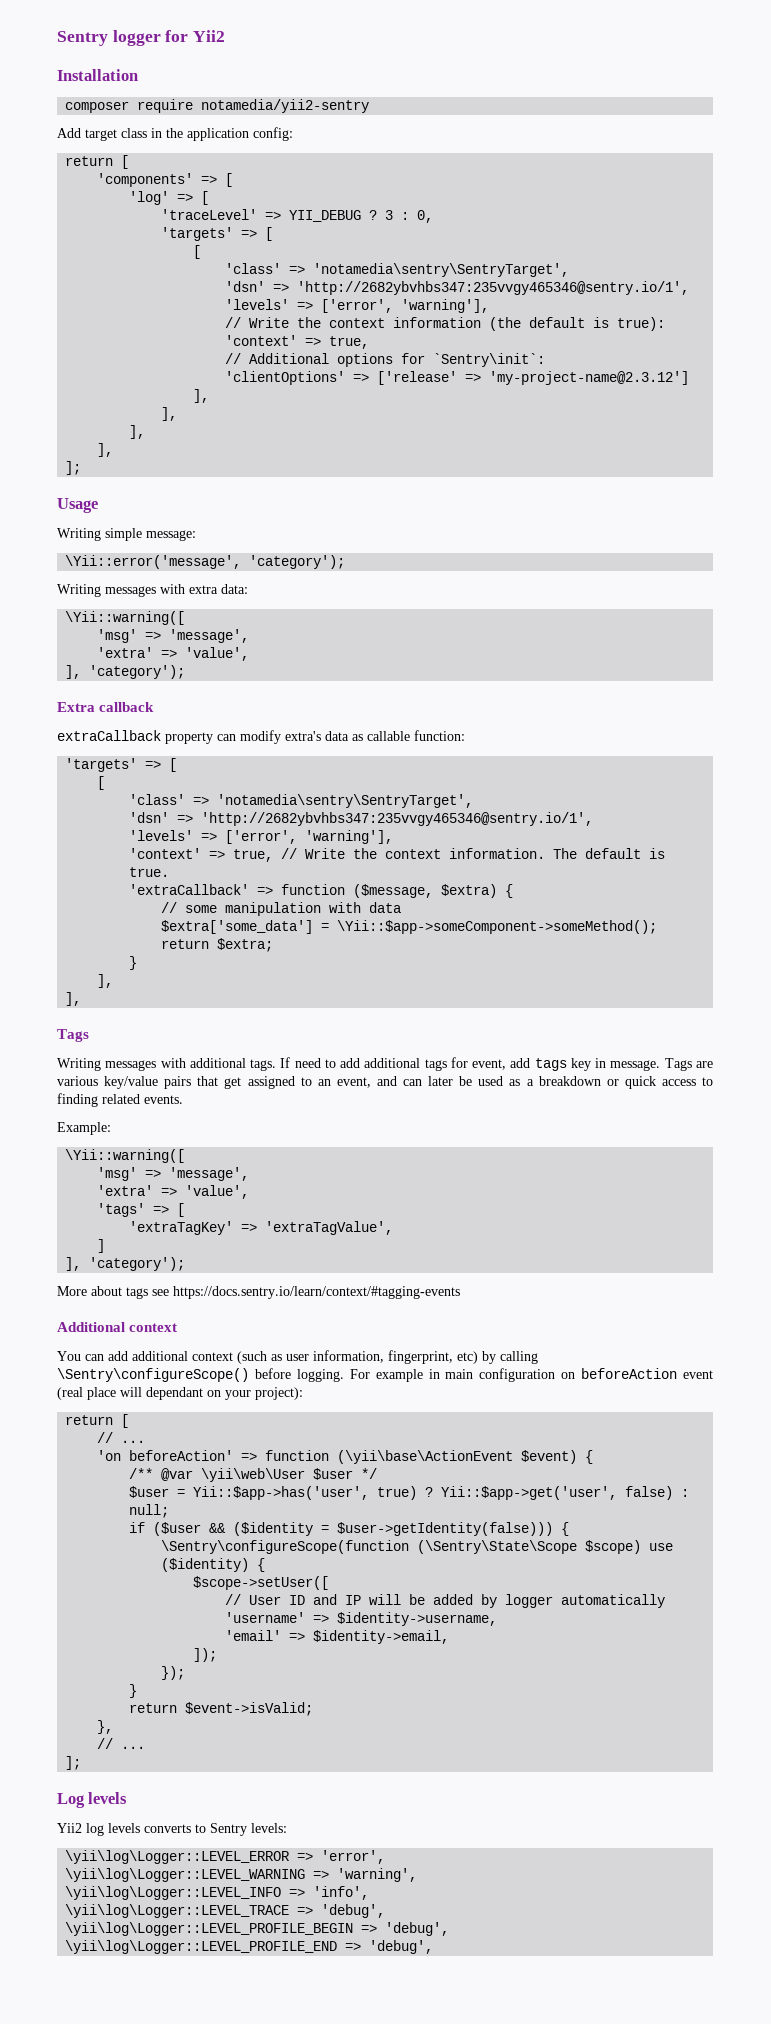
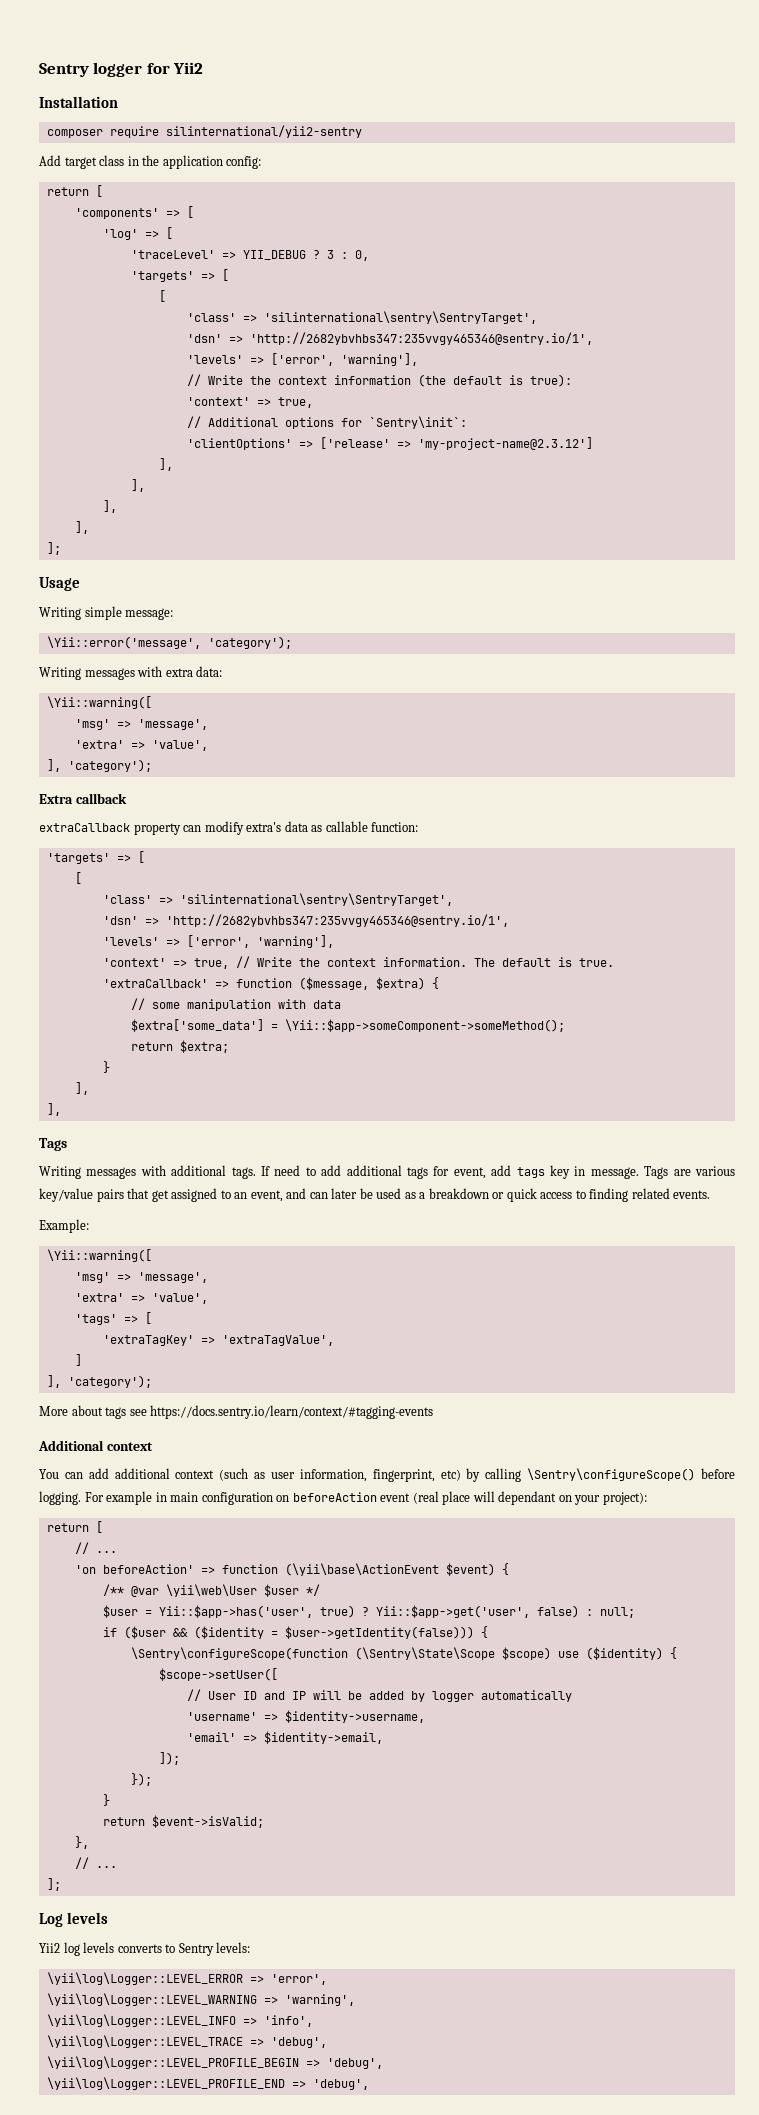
[201,99,370,113] notamedia/yii2-sentry -> [165,125,362,138] silinternational/yii2-sentry
[313,263,570,277] 'notamedia\sentry\SentryTarget', -> [263,311,537,324] 'silinternational\sentry\SentryTarget',
[217,794,474,808] 'notamedia\sentry\SentryTarget', -> [179,893,453,906] 'silinternational\sentry\SentryTarget',

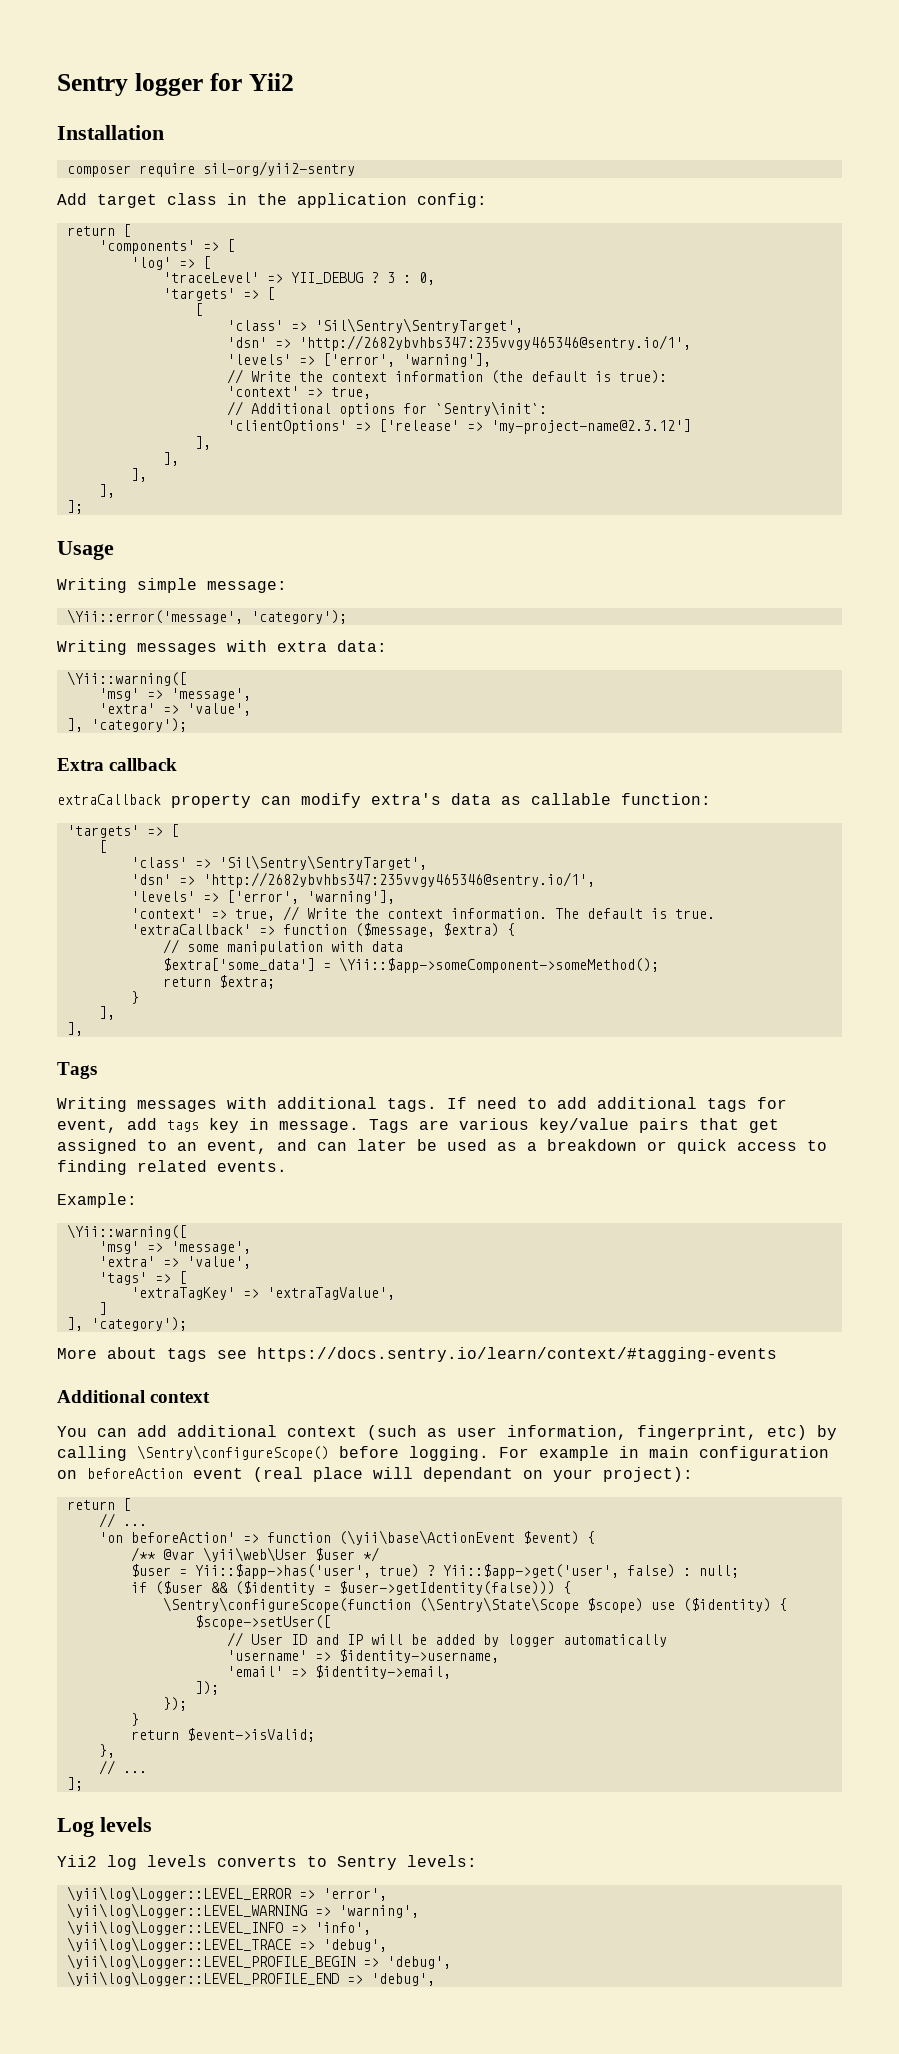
[165,125,362,138] silinternational/yii2-sentry -> [202,161,355,176] sil-org/yii2-sentry
[263,311,537,324] 'silinternational\sentry\SentryTarget', -> [314,318,523,333] 'Sil\Sentry\SentryTarget',
[179,893,453,906] 'silinternational\sentry\SentryTarget', -> [218,855,427,870] 'Sil\Sentry\SentryTarget',

